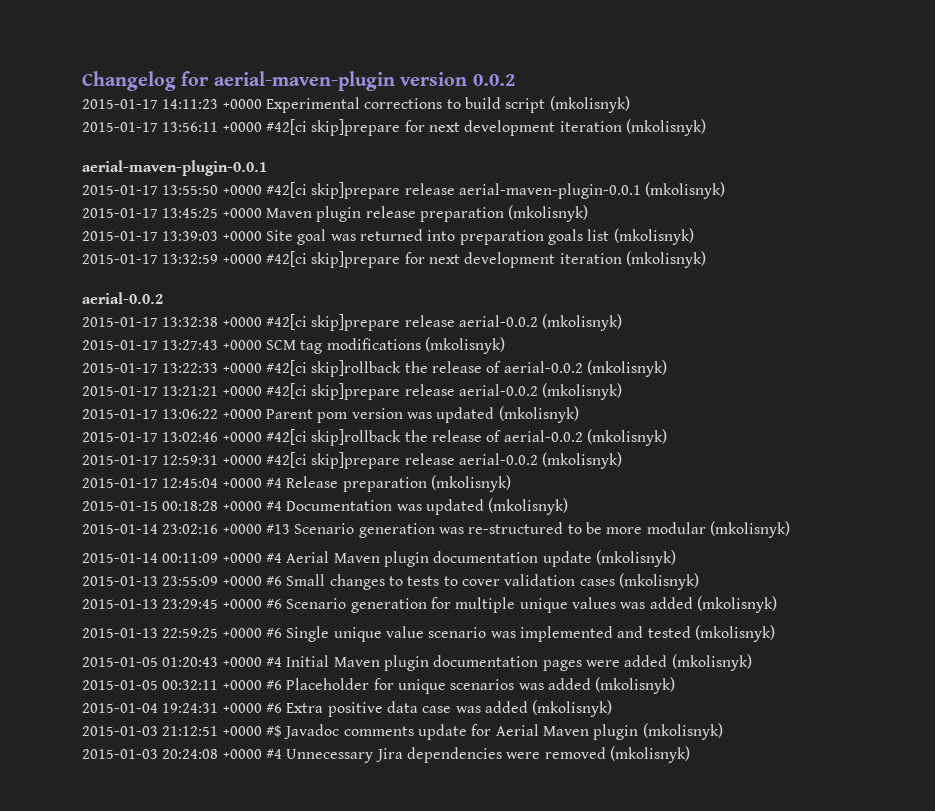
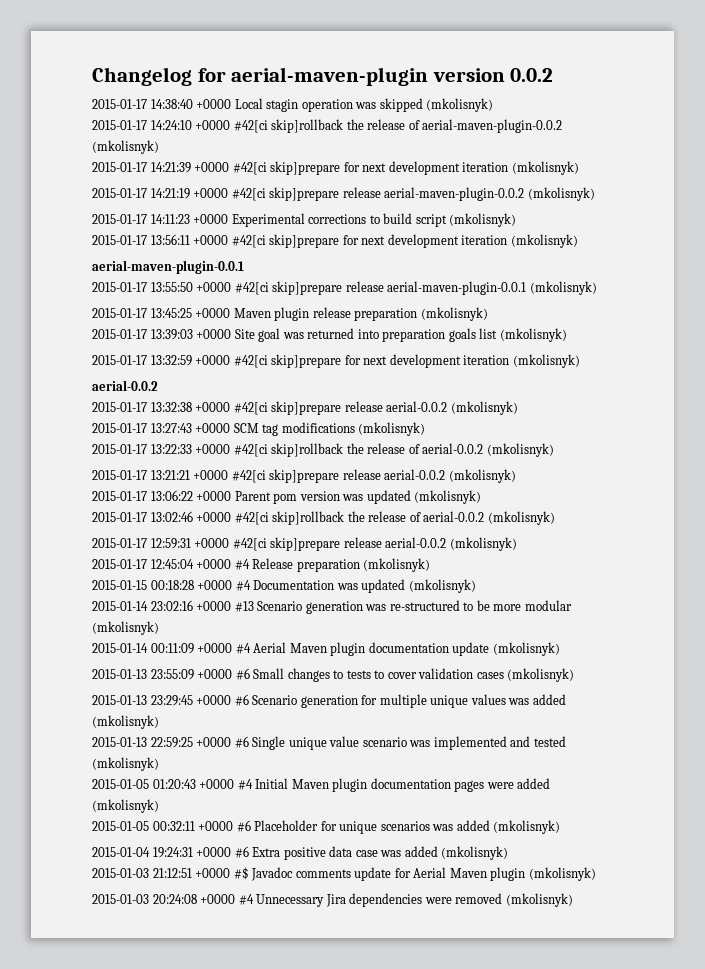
(515, 80) none -> [92,98,494,112] [92,119,563,133] [92,140,159,154] [92,161,579,175] [92,187,595,201] // 2015-01-17 14:38:40 +0000 Local stagin operation was skipped (mkolisnyk) // 2015-01-17 14:24:10 +0000 #42[ci skip]rollback the release of aerial-maven-plugin-0.0.2 (mkolisnyk) // 2015-01-17 14:21:39 +0000 #42[ci skip]prepare for next development iteration (mkolisnyk) // 2015-01-17 14:21:19 +0000 #42[ci skip]prepare release aerial-maven-plugin-0.0.2 (mkolisnyk)

